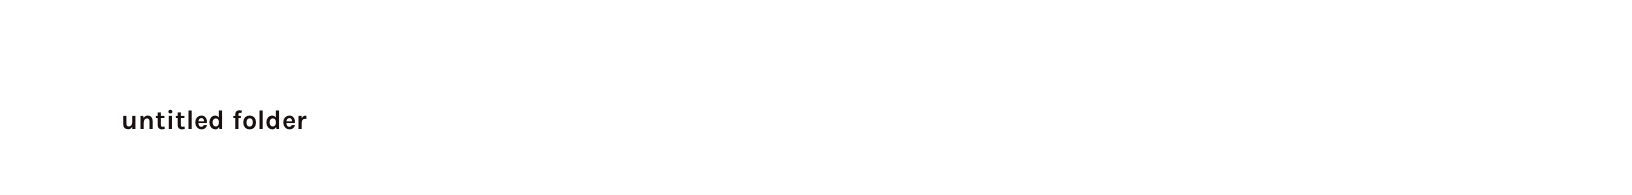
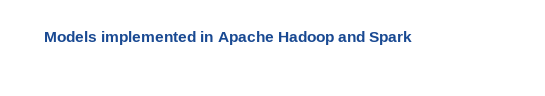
[121,109,308,130] untitled folder -> [44,31,413,45] Models implemented in Apache Hadoop and Spark

